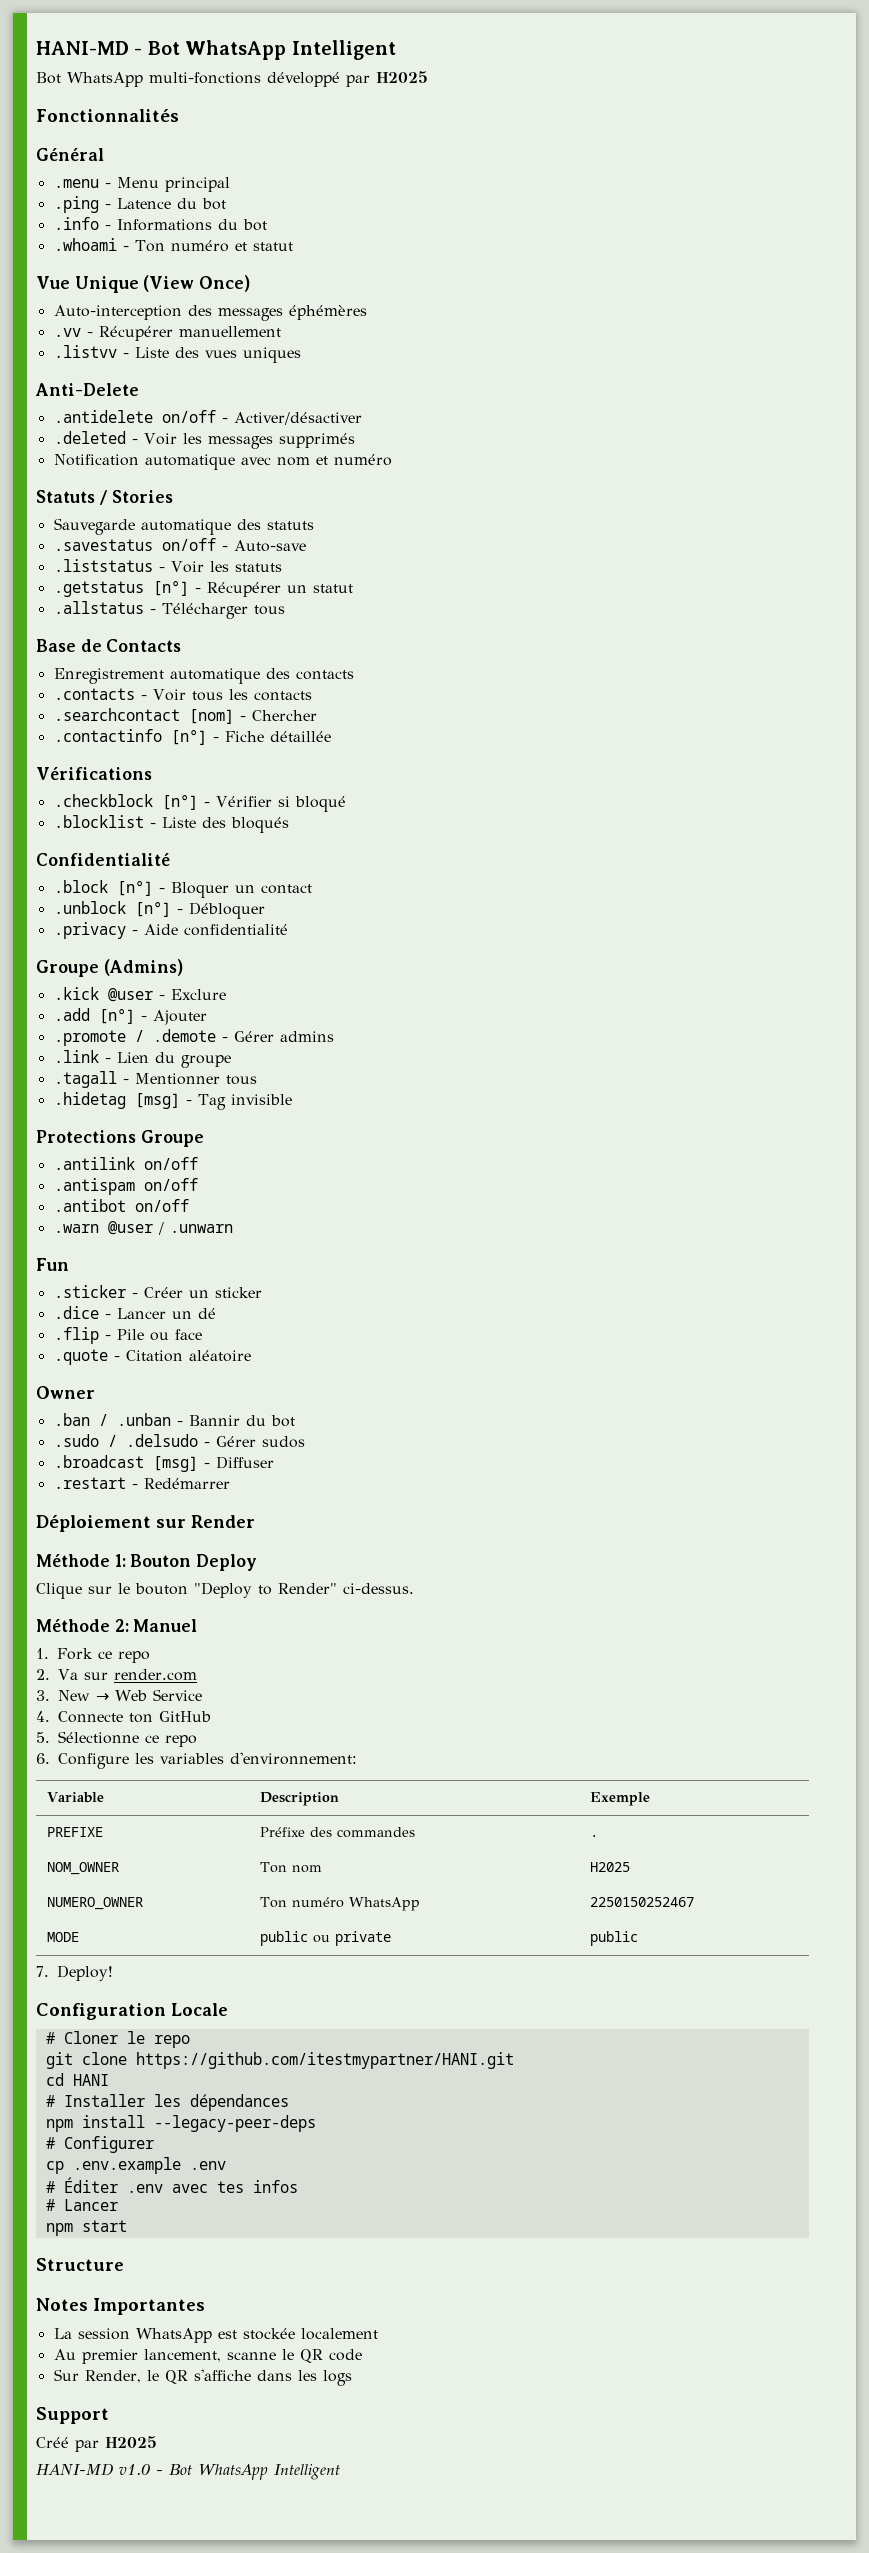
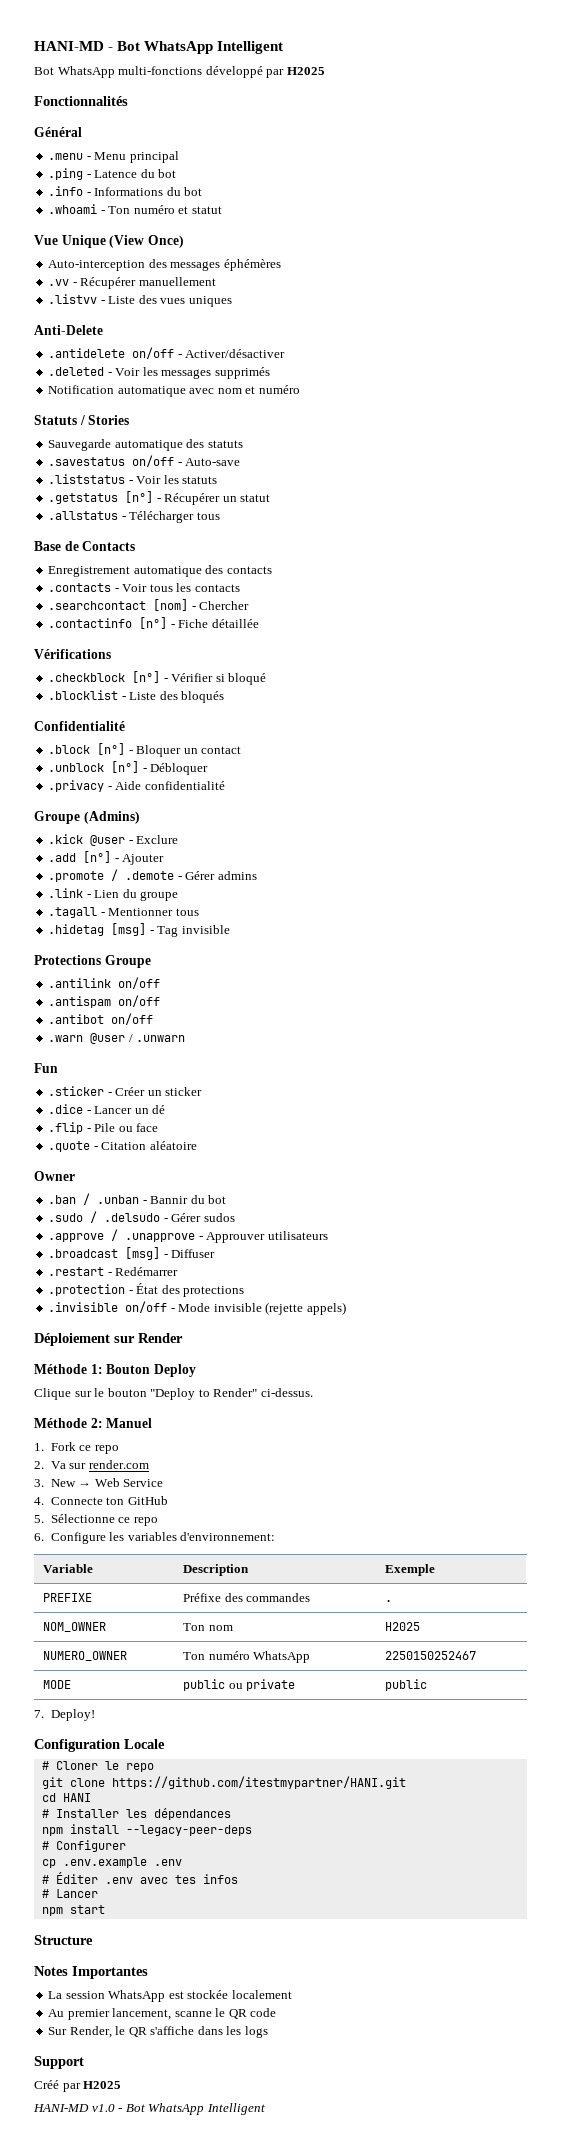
(305, 1442) none -> [48,1229,328,1243] // .approve / .unapprove - Approuver utilisateurs
(230, 1483) none -> [48,1283,245,1297] [48,1301,346,1315] // .protection - État des protections // .invisible on/off - Mode invisible (rejette appels)

